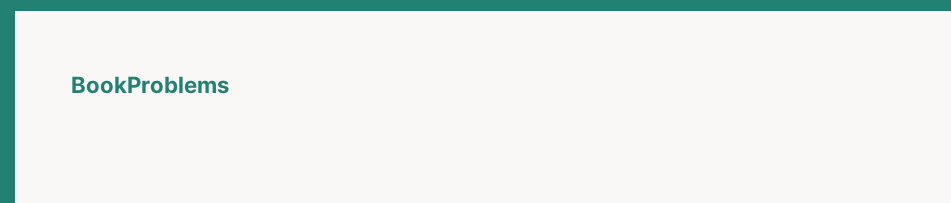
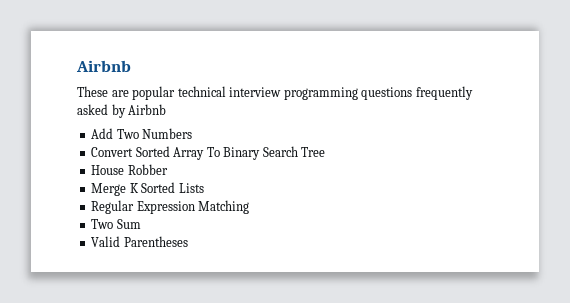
[71,76,229,94] BookProblems -> [76,60,131,72] [77,86,473,100] [77,104,167,118] [91,128,193,139] [91,146,326,160] [91,164,168,175] [91,182,204,196] [91,200,250,214] [91,219,141,229] [91,236,188,247] Airbnb // These are popular technical interview programming questions frequently asked by Airbnb // Add Two Numbers // Convert Sorted Array To Binary Search Tree // House Robber // Merge K Sorted Lists // Regular Expression Matching // Two Sum // Valid Parentheses

